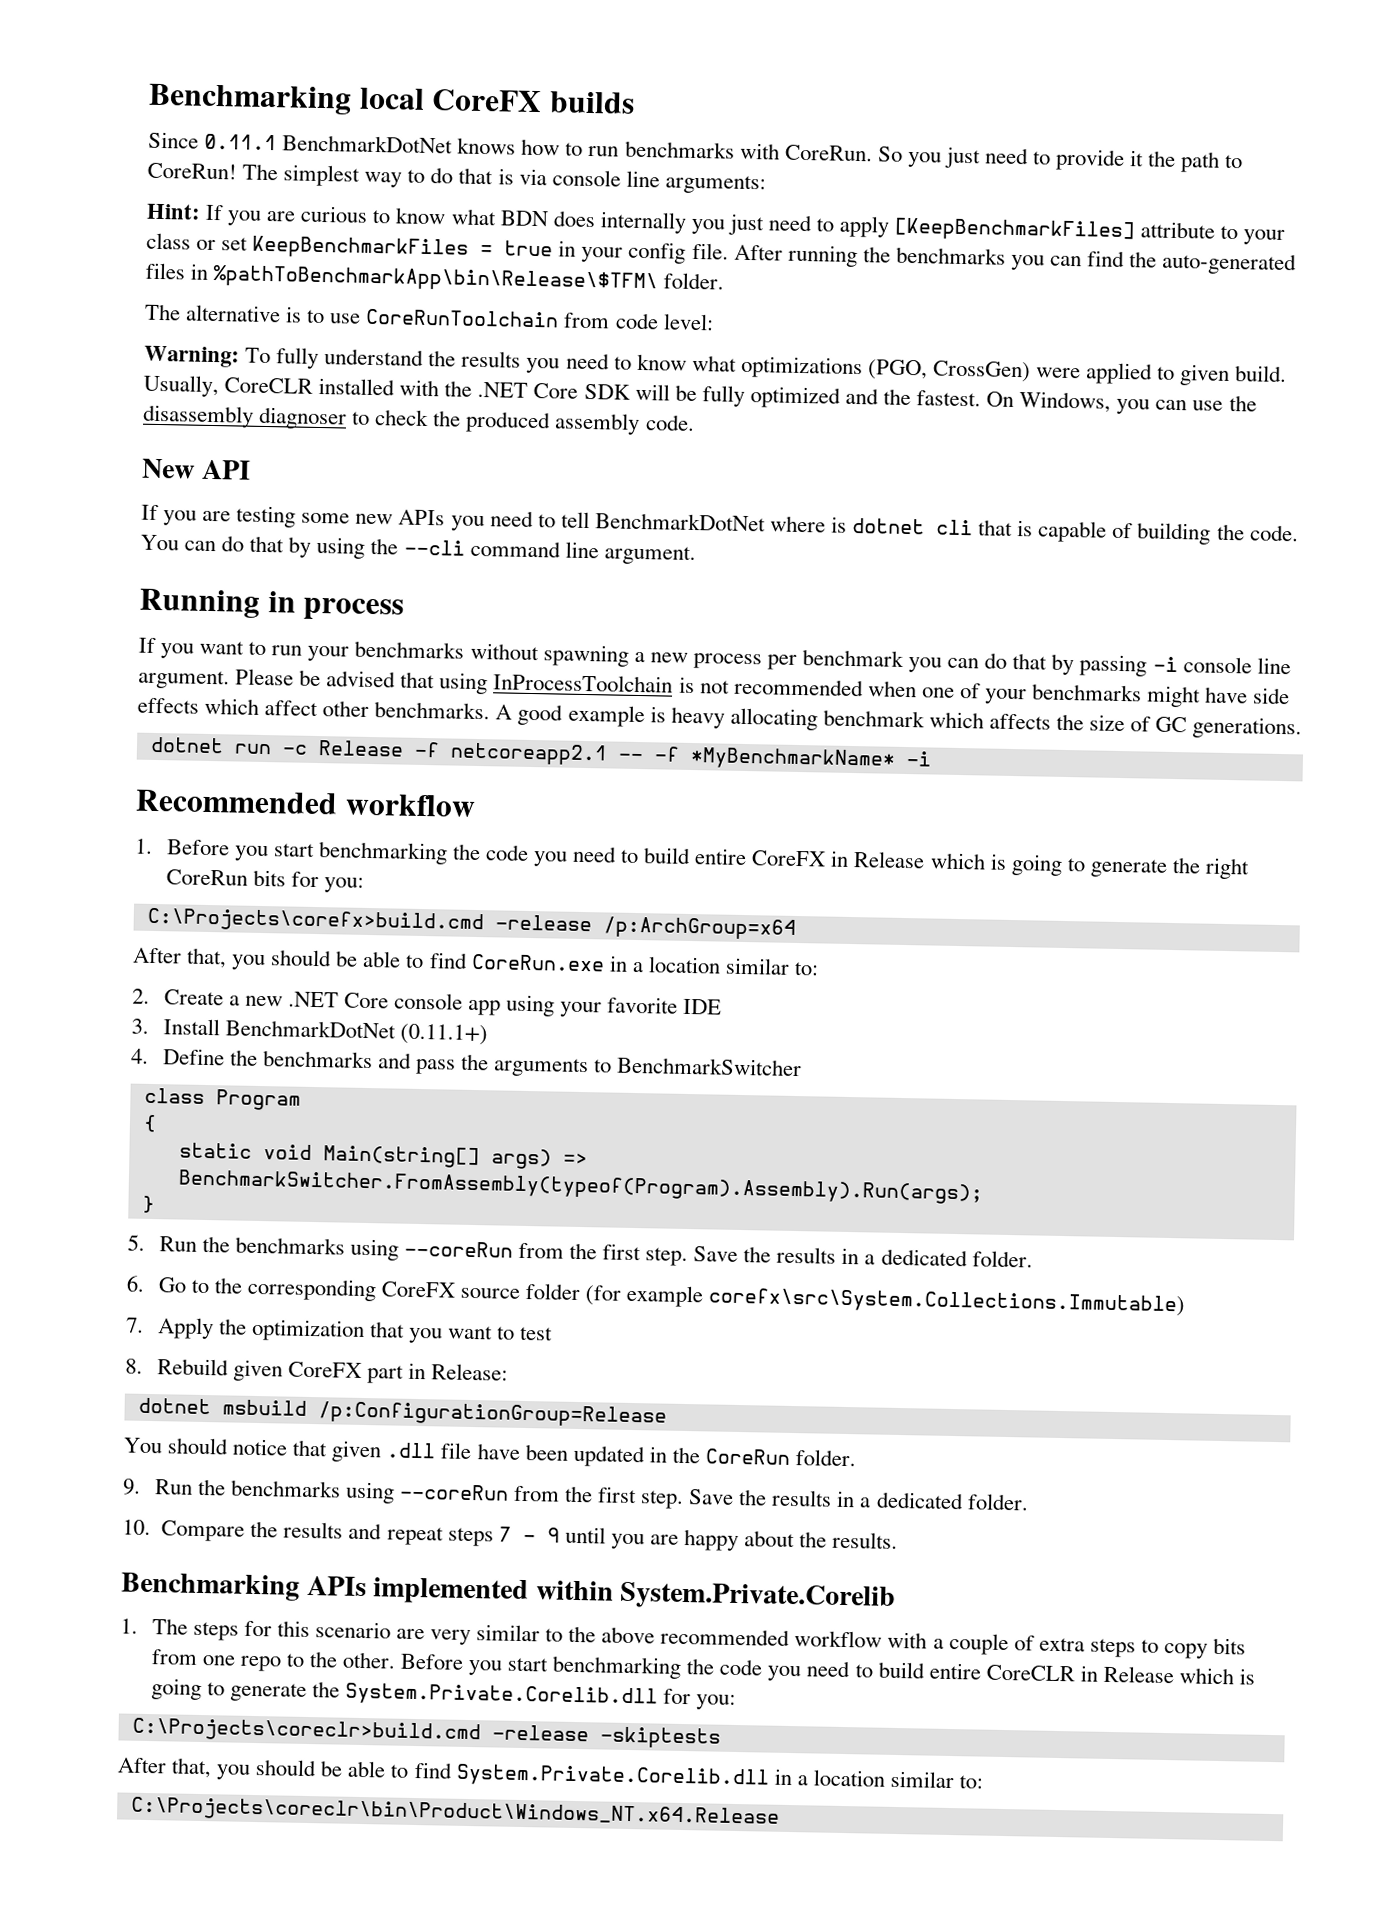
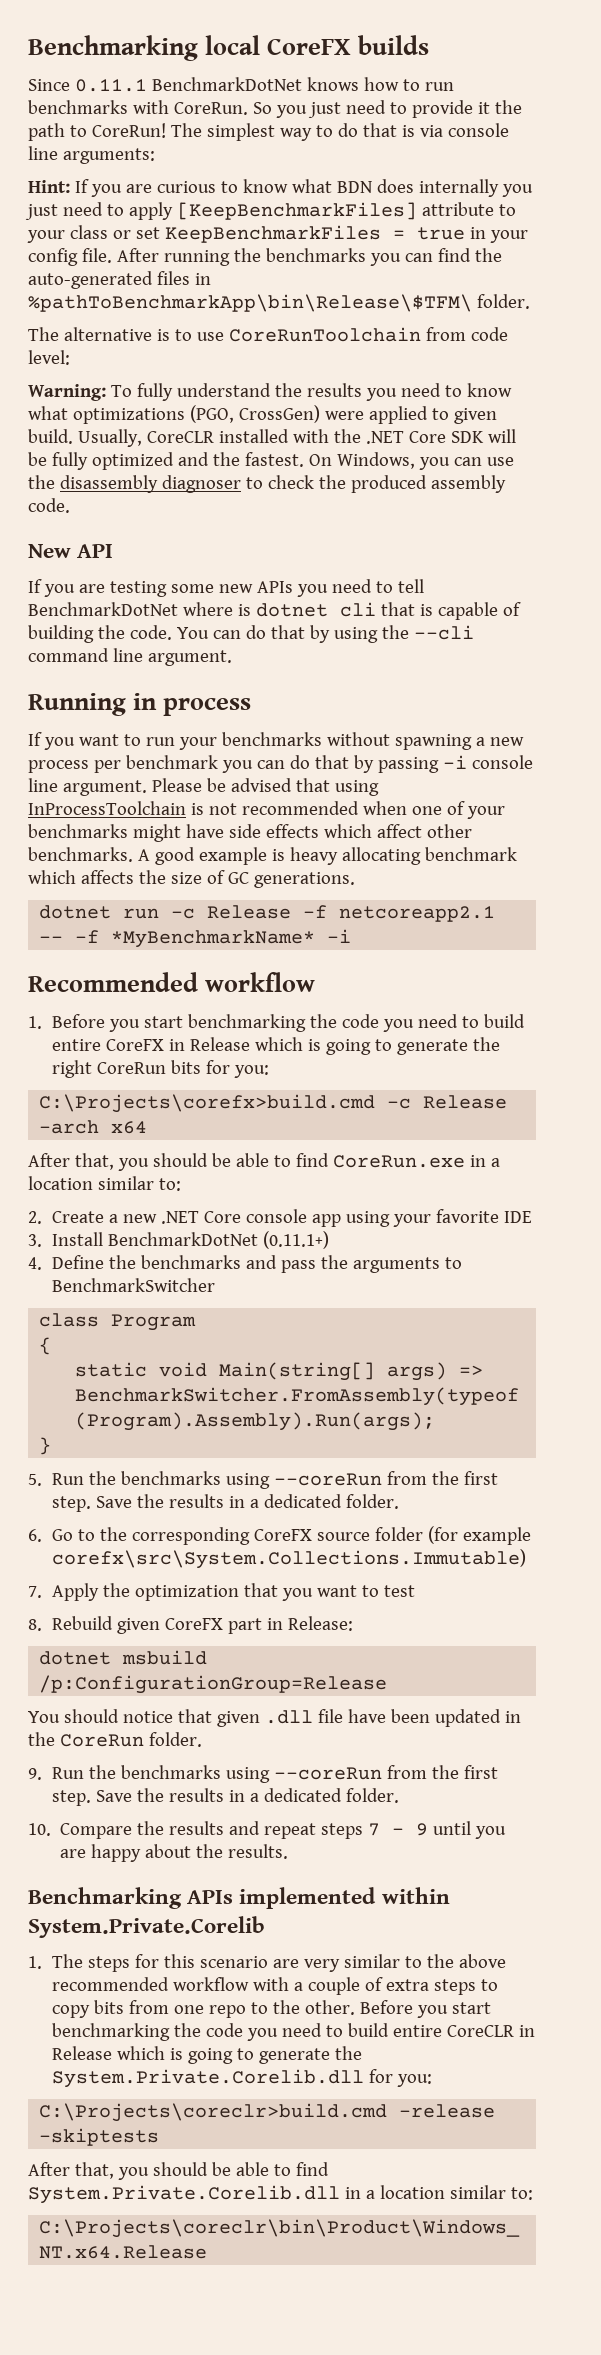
[494,914,796,940] -release /p:ArchGroup=x64 -> [387,1095,508,1109] [39,1120,148,1134] -c Release -arch x64

